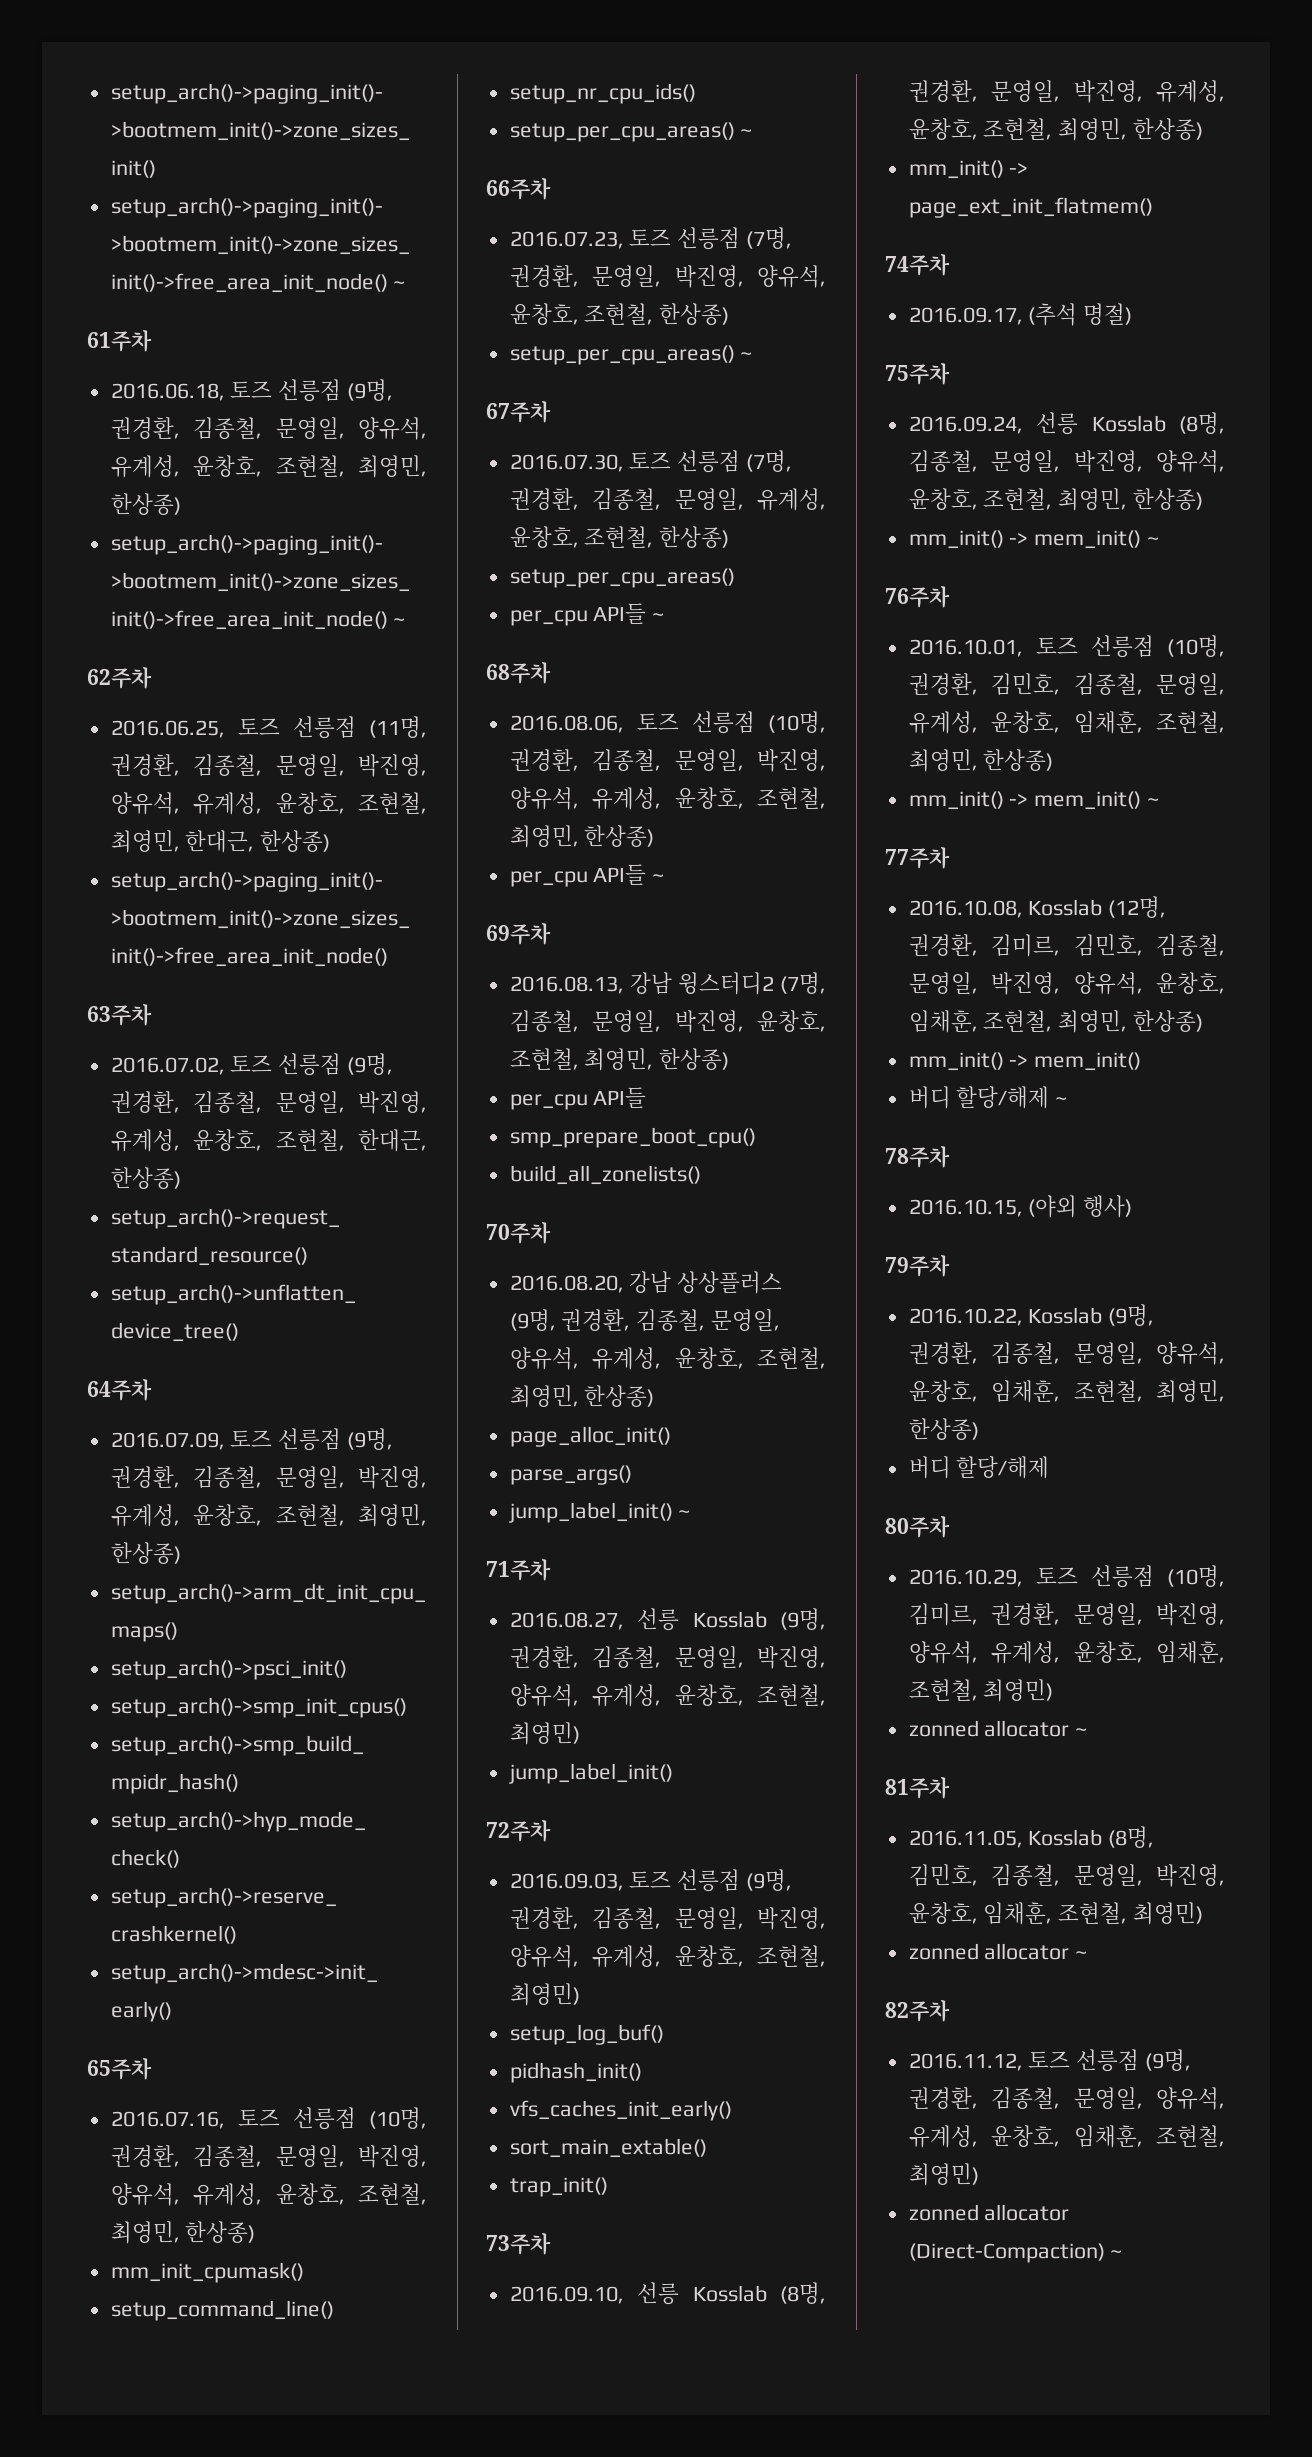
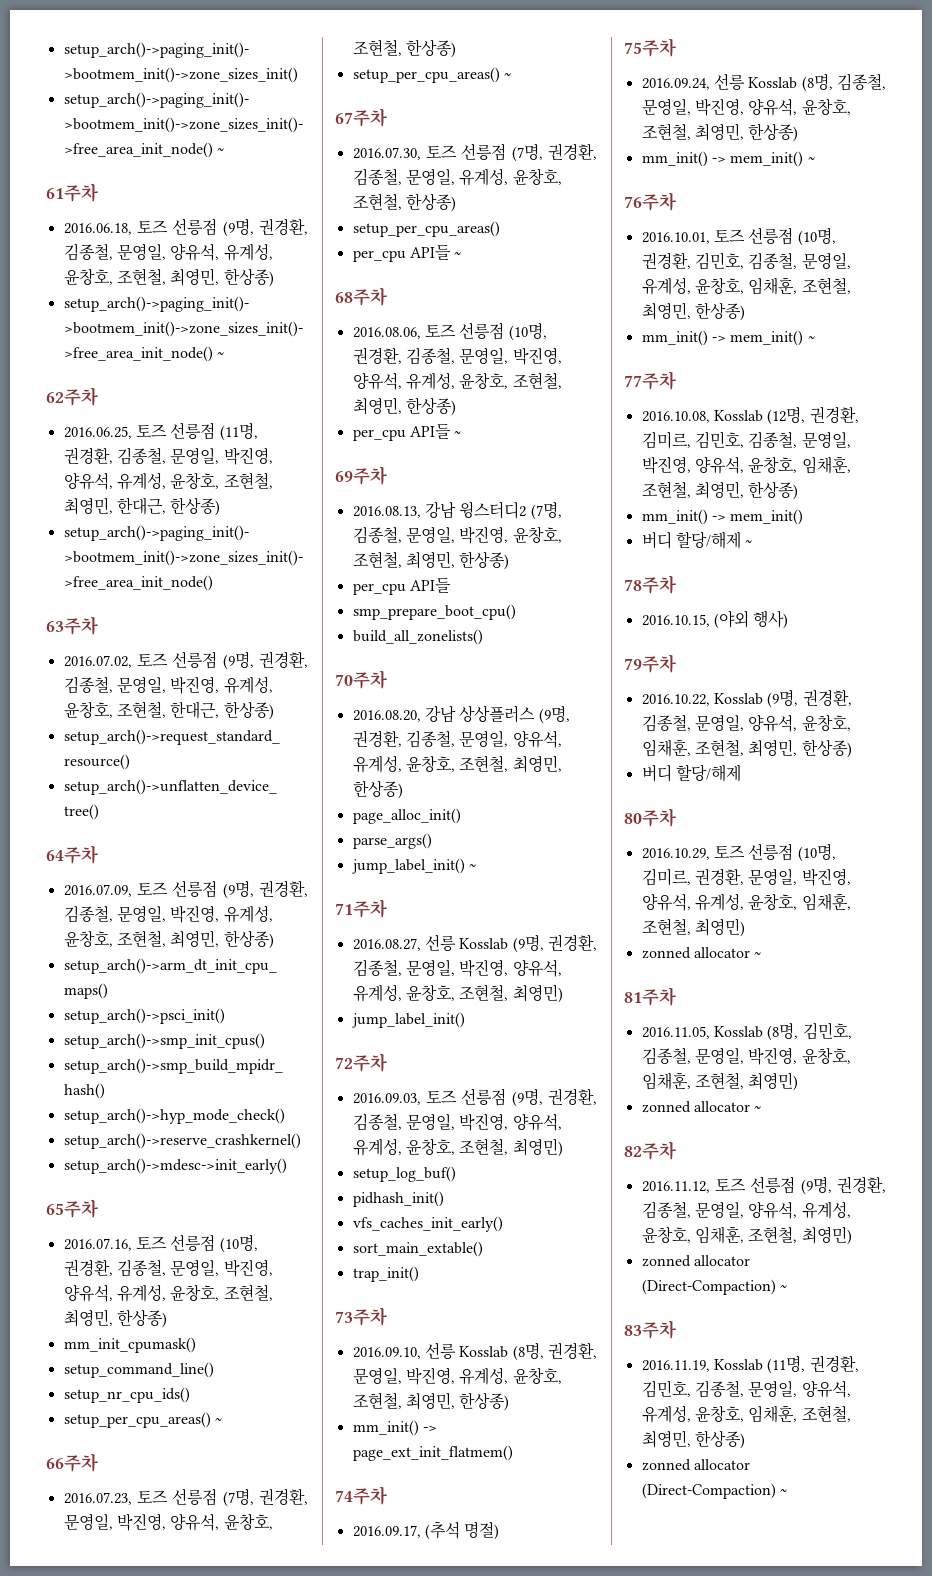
(1123, 2254) none -> [624,1320,676,1339] [641,1355,859,1374] [641,1380,851,1398] [641,1405,851,1423] [641,1430,745,1449] [641,1459,750,1471] [641,1483,787,1499] // 83주차 // 2016.11.19, Kosslab (11명, 권경환, 김민호, 김종철, 문영일, 양유석, 유계성, 윤창호, 임채훈, 조현철, 최영민, 한상종) // zonned allocator (Direct-Compaction) ~

